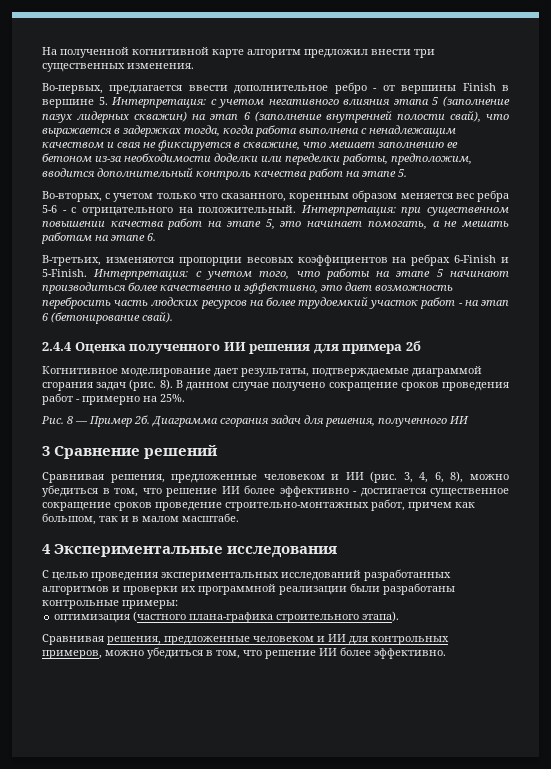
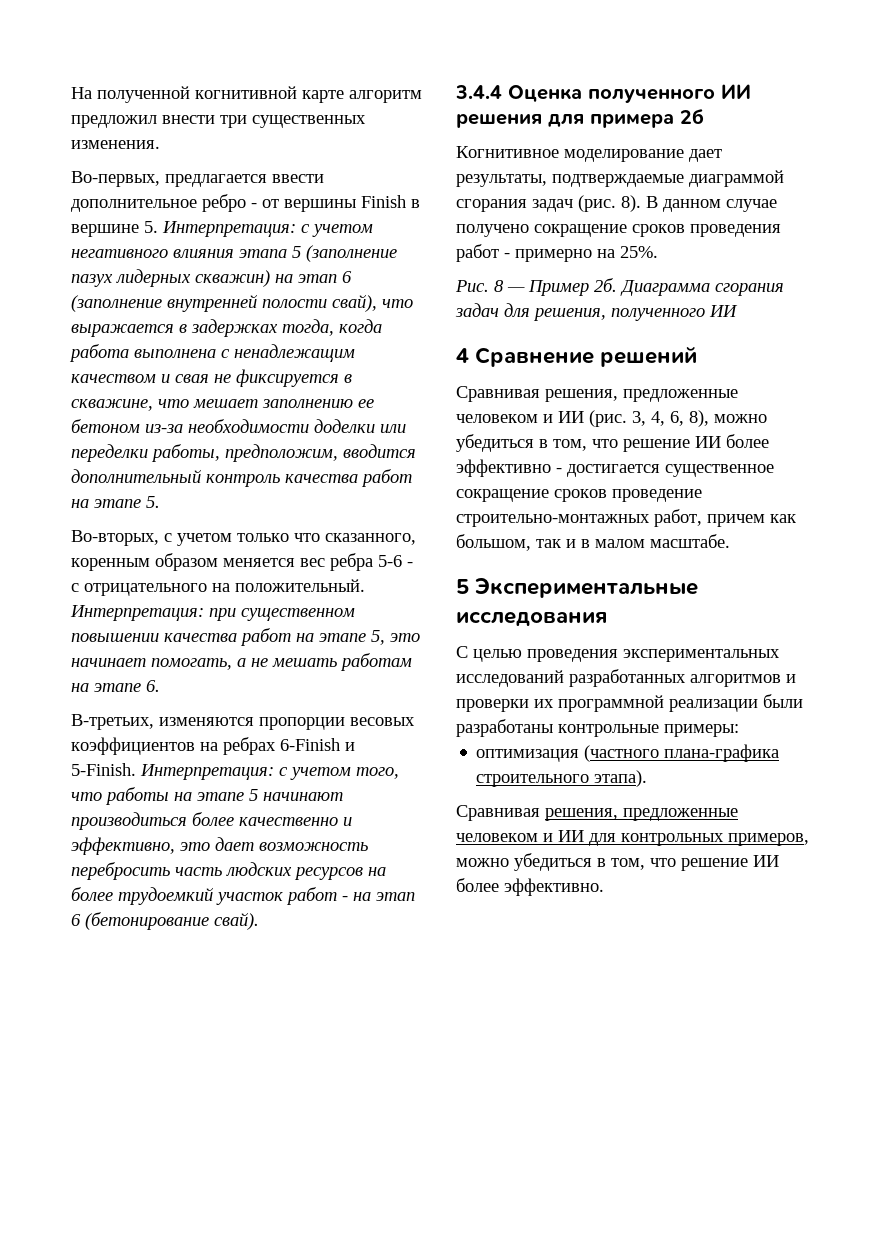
[42,342,72,351] 2.4.4 -> [455,85,502,99] 3.4.4
[42,446,50,456] 3 -> [456,348,469,363] 4
[42,544,51,554] 4 -> [456,579,469,594] 5

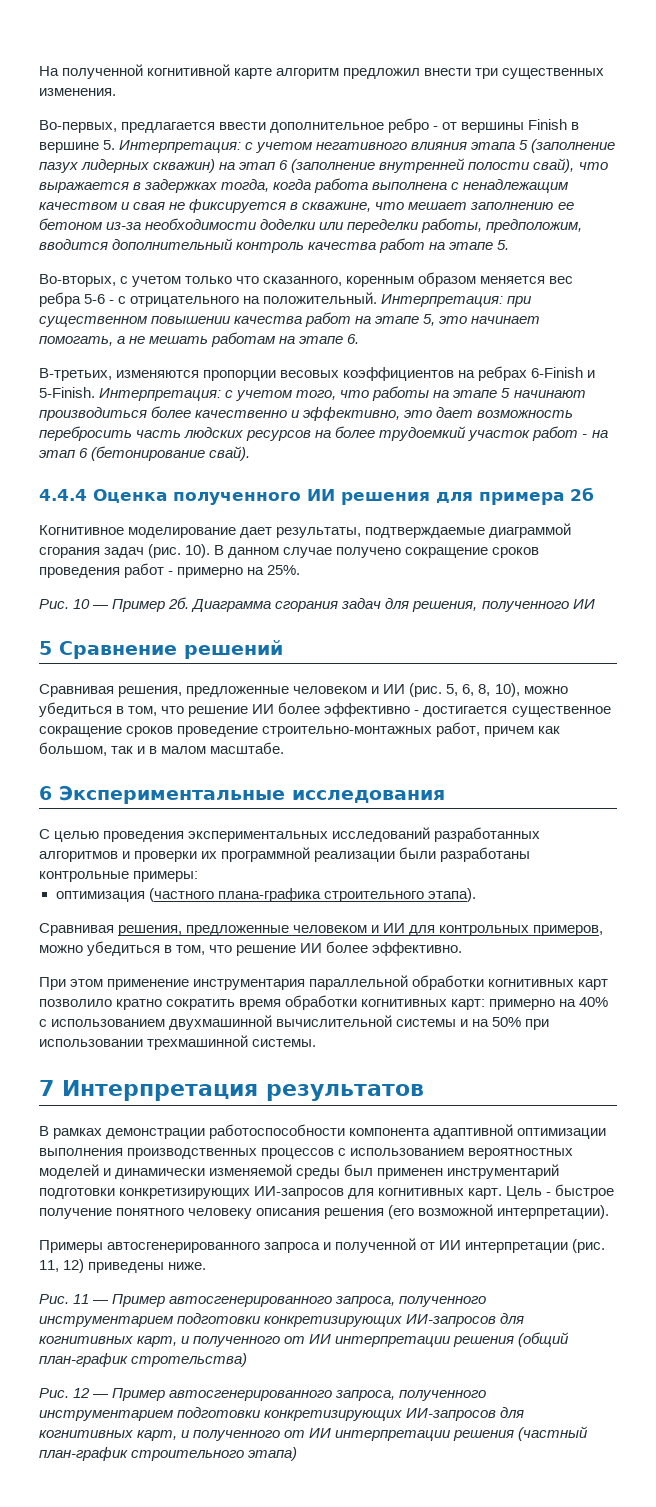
[455,85,502,99] 3.4.4 -> [39,489,87,501] 4.4.4
[621,195,641,212] 8). -> [185,544,211,558] 10).
[494,280,504,292] 8 -> [73,599,91,609] 10
[456,348,469,363] 4 -> [39,641,52,655] 5
[632,410,709,427] 3, 4, 6, 8), -> [446,683,520,697] 5, 6, 8, 10),
[456,579,469,594] 5 -> [39,786,52,800] 6
(604, 887) none -> [39,975,609,990] [39,995,609,1010] [39,1015,550,1030] [39,1035,317,1050] [39,1080,424,1101] [39,1124,607,1139] [39,1148,574,1159] [39,1164,560,1179] [39,1184,615,1199] [39,1204,610,1219] [39,1238,606,1253] [39,1259,207,1273] [39,1294,487,1307] [39,1313,525,1327] [39,1332,570,1347] [39,1353,248,1367] [39,1388,487,1401] [39,1407,525,1421] [39,1426,589,1441] [39,1447,298,1461] // При этом применение инструментария параллельной обработки когнитивных карт позволило кратно сократить время обработки когнитивных карт: примерно на 40% с использованием двухмашинной вычислительной системы и на 50% при использовании трехмашинной системы. // 7 Интерпретация результатов // В рамках демонстрации работоспособности компонента адаптивной оптимизации выполнения производственных процессов с использованием вероятностных моделей и динамически изменяемой среды был применен инструментарий подготовки конкретизирующих ИИ-запросов для когнитивных карт. Цель - быстрое получение понятного человеку описания решения (его возможной интерпретации). // Примеры автосгенерированного запроса и полученной от ИИ интерпретации (рис. 11, 12) приведены ниже. // Рис. 11 — Пример автосгенерированного запроса, полученного инструментарием подготовки конкретизирующих ИИ-запросов для когнитивных карт, и полученного от ИИ интерпретации решения (общий план-график стротельства) // Рис. 12 — Пример автосгенерированного запроса, полученного инструментарием подготовки конкретизирующих ИИ-запросов для когнитивных карт, и полученного от ИИ интерпретации решения (частный план-график строительного этапа)

